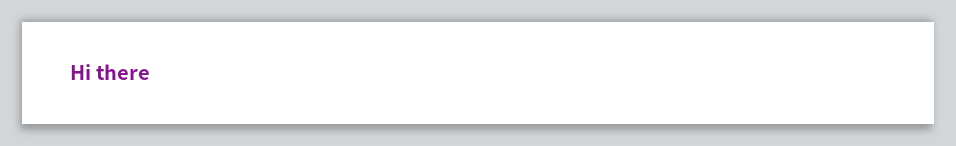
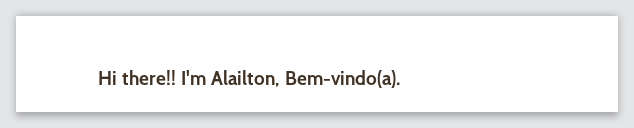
[96,64,151,80] there -> [122,70,400,88] there!! I'm Alailton, Bem-vindo(a).

